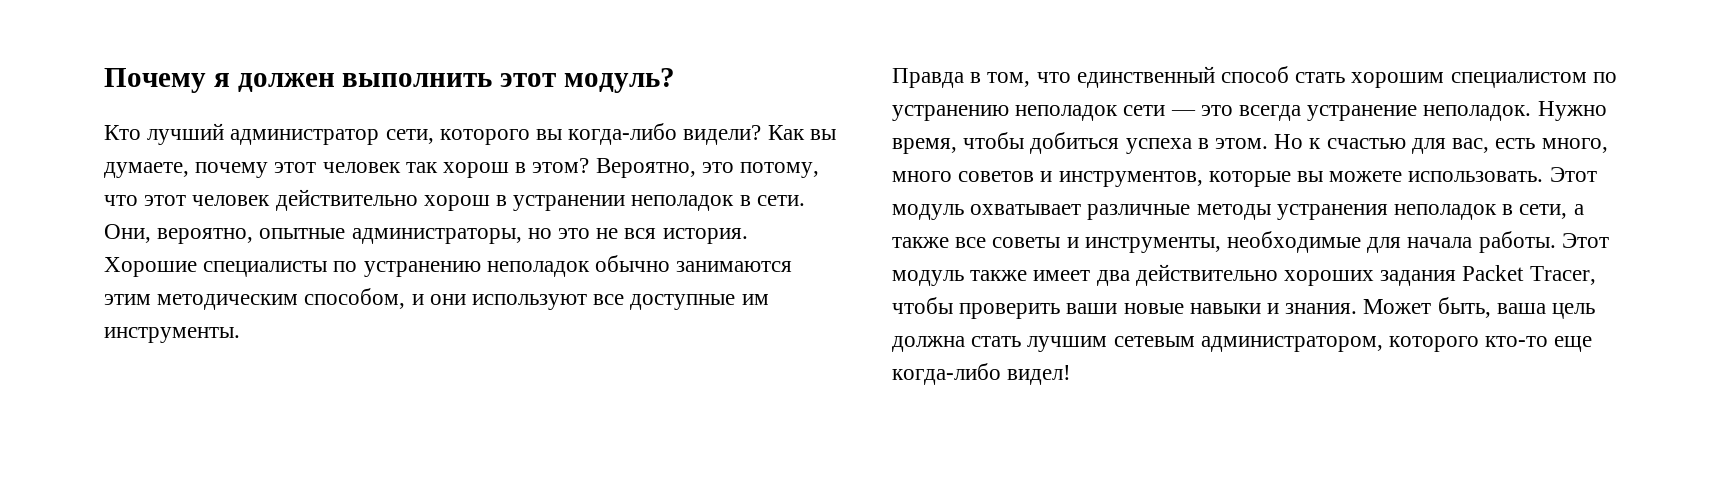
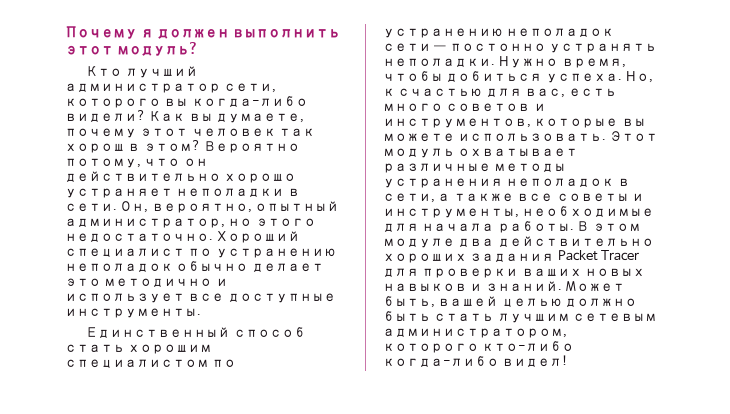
[595,158,820,178] [104,189,805,211] [104,224,748,244] [104,255,793,277] [104,288,588,310] Вероятно, это потому, что этот человек действительно хорош в устранении неполадок в сети. Они, вероятно, опытные администраторы, но это не вся история. Хорошие специалисты по устранению неполадок обычно занимаются этим методическим способом, и они используют -> [204,141,301,153] [65,158,208,168] [65,171,297,183] [65,188,300,198] [65,201,340,213] [65,218,316,228] [65,231,301,243] [65,248,336,258] [65,261,324,272] [65,278,228,287] [65,293,185,303] Вероятно потому, что он действительно хорошо устраняет неполадки в сети. Он, вероятно, опытный администратор, но этого недостаточно. Хороший специалист по устранению неполадок обычно делает это методично и использует
[741,294,769,305] им -> (336, 298) none
[892,66,1215,88] Правда в том, что единственный -> [86,327,231,338] Единственный
[1200,101,1607,121] [892,132,1304,154] это всегда устранение неполадок. Нужно время, чтобы добиться успеха в этом. Но -> [449,43,658,53] [383,56,626,68] [383,71,654,83] постонно устранять неполадки. Нужно время, чтобы добиться успеха. Но,
[1541,138,1608,153] много, -> (617, 92) none
[1561,233,1609,248] [892,270,1091,286] Этот модуль также имеет -> [577,221,641,231] [383,238,455,248] В этом модуле
[1529,266,1596,285] [892,297,1596,319] [892,336,965,352] Tracer, чтобы проверить ваши новые навыки и знания. Может быть, ваша цель должна -> [601,250,640,261] [383,268,646,278] [383,281,626,292] [383,296,638,308] [383,311,431,321] Tracer для проверки ваших новых навыков и знаний. Может быть, вашей целью должно быть
[1485,336,1593,352] кто-то еще -> [482,341,575,352] кто-либо

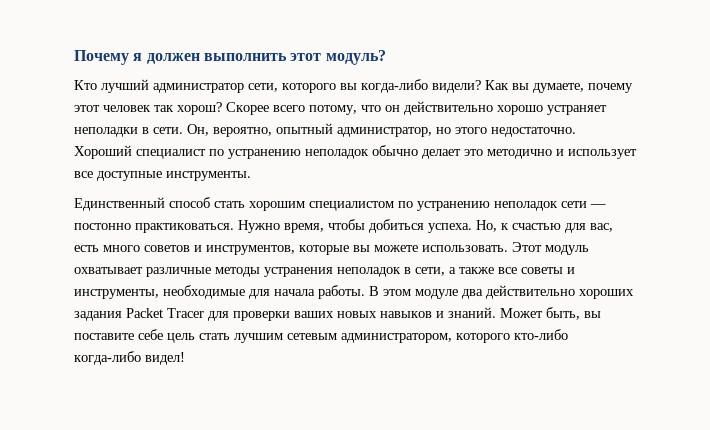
[65,140,301,153] хорош в этом? Вероятно -> [177,102,305,115] хорош? Скорее всего
[549,43,658,53] [383,58,495,67] устранять неполадки. -> [135,223,234,233] практиковаться.
[438,296,638,307] [383,311,431,321] вашей целью должно быть -> [584,311,601,318] [74,329,195,343] вы поставите себе цель

